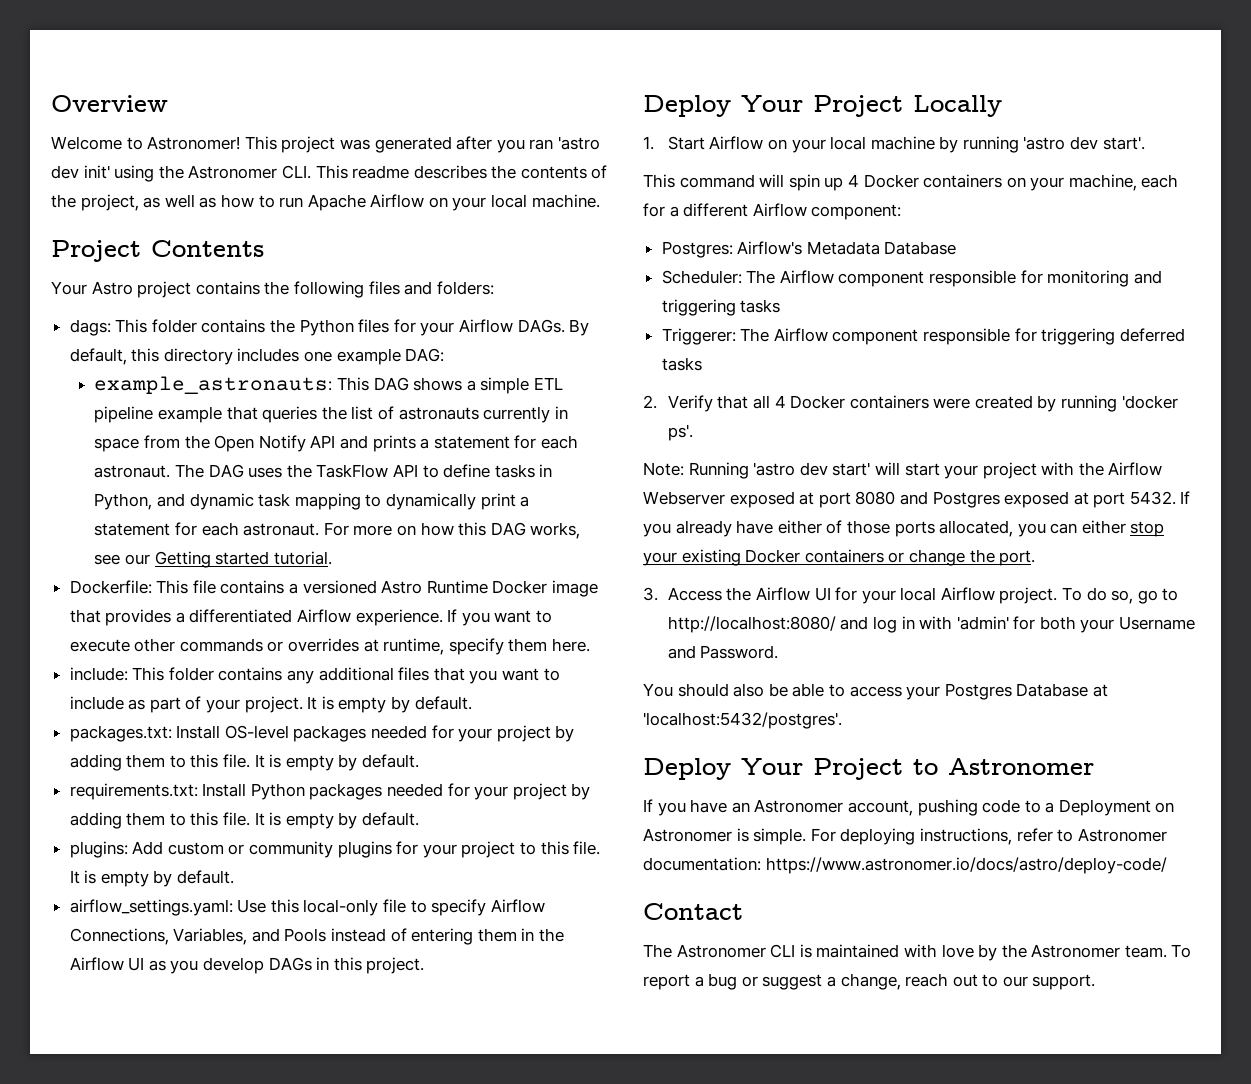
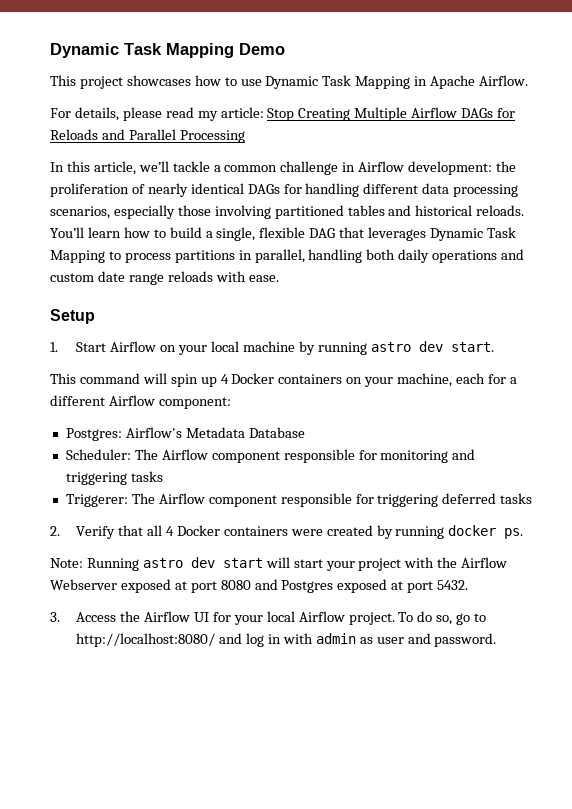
[51,95,168,112] [51,136,600,153] [51,165,608,182] [51,194,600,211] [51,240,264,262] [51,281,494,298] [69,319,590,336] [69,348,445,365] [94,376,563,394] [94,406,568,423] [94,435,578,452] [94,464,553,478] [94,493,530,510] [94,522,581,539] [94,551,332,568] [69,580,599,597] [69,609,553,626] [69,638,591,655] [69,667,560,684] [69,696,472,713] [69,725,575,742] [69,754,420,771] [69,783,591,800] [69,812,420,829] [69,841,601,858] [69,870,235,887] [69,899,545,916] [69,928,565,945] [69,957,425,974] [643,95,1002,117] Overview // Welcome to Astronomer! This project was generated after you ran 'astro dev init' using the Astronomer CLI. This readme describes the contents of the project, as well as how to run Apache Airflow on your local machine. // Project Contents // Your Astro project contains the following files and folders: // dags: This folder contains the Python files for your Airflow DAGs. By default, this directory includes one example DAG: // example_astronauts: This DAG shows a simple ETL pipeline example that queries the list of astronauts currently in space from the Open Notify API and prints a statement for each astronaut. The DAG uses the TaskFlow API to define tasks in Python, and dynamic task mapping to dynamically print a statement for each astronaut. For more on how this DAG works, see our Getting started tutorial. // Dockerfile: This file contains a versioned Astro Runtime Docker image that provides a differentiated Airflow experience. If you want to execute other commands or overrides at runtime, specify them here. // include: This folder contains any additional files that you want to include as part of your project. It is empty by default. // packages.txt: Install OS-level packages needed for your project by adding them to this file. It is empty by default. // requirements.txt: Install Python packages needed for your project by adding them to this file. It is empty by default. // plugins: Add custom or community plugins for your project to this file. It is empty by default. // airflow_settings.yaml: Use this local-only file to specify Airflow Connections, Variables, and Pools instead of entering them in the Airflow UI as you develop DAGs in this project. // Deploy Your Project Locally -> [50,43,285,58] [50,75,529,89] [50,107,516,121] [50,129,245,143] [50,161,517,175] [50,183,519,197] [50,205,525,219] [50,227,516,241] [50,249,525,263] [50,271,279,285] [50,309,95,324] Dynamic Task Mapping Demo // This project showcases how to use Dynamic Task Mapping in Apache Airflow. // For details, please read my article: Stop Creating Multiple Airflow DAGs for Reloads and Parallel Processing // In this article, we’ll tackle a common challenge in Airflow development: the proliferation of nearly identical DAGs for handling different data processing scenarios, especially those involving partitioned tables and historical reloads. You’ll learn how to build a single, flexible DAG that leverages Dynamic Task Mapping to process partitions in parallel, handling both daily operations and custom date range reloads with ease. // Setup
[1023,136,1145,150] 'astro dev start'. -> [370,341,494,352] astro dev start.
[1121,395,1178,409] [667,424,693,441] 'docker ps'. -> [448,525,524,539] docker ps.
[753,462,871,476] 'astro dev start' -> [142,557,263,568] astro dev start
[1180,491,1191,504] [643,520,1165,537] [643,549,1036,566] If you already have either of those ports allocated, you can either stop your existing Docker containers or change the port. -> (469, 585) none
[956,616,1196,633] [667,645,779,659] [643,683,1108,700] [643,712,842,729] [643,758,1094,780] [643,799,1175,816] [643,828,1167,845] [643,857,1167,874] [643,903,743,920] [643,944,1192,961] [643,973,1096,990] 'admin' for both your Username and Password. // You should also be able to access your Postgres Database at 'localhost:5432/postgres'. // Deploy Your Project to Astronomer // If you have an Astronomer account, pushing code to a Deployment on Astronomer is simple. For deploying instructions, refer to Astronomer documentation: https://www.astronomer.io/docs/astro/deploy-code/ // Contact // The Astronomer CLI is maintained with love by the Astronomer team. To report a bug or suggest a change, reach out to our support. -> [315,633,497,647] admin as user and password.

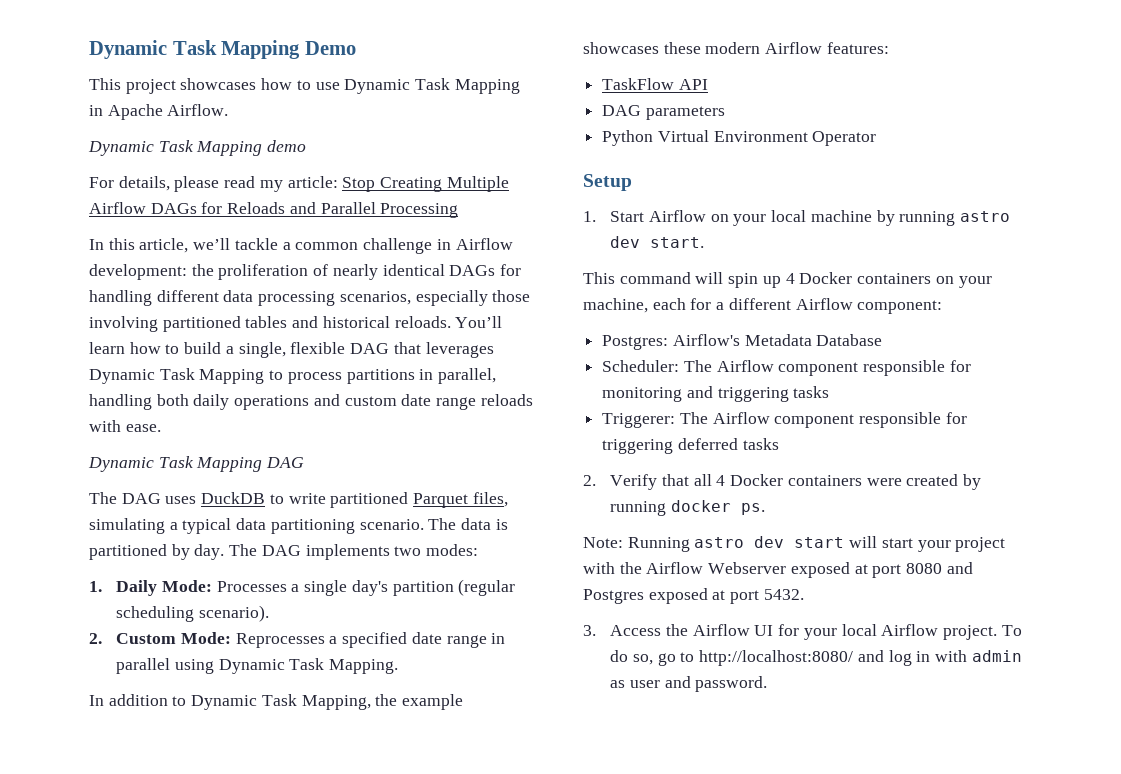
(529, 80) none -> [88,140,307,156] // Dynamic Task Mapping demo
(279, 278) none -> [88,456,305,472] [89,492,508,508] [89,518,508,534] [89,544,479,560] [89,579,516,596] [116,605,269,622] [89,632,506,648] [116,658,399,674] [89,694,464,710] [583,42,889,54] [602,78,708,90] [602,105,725,120] [602,130,877,146] // Dynamic Task Mapping DAG // The DAG uses DuckDB to write partitioned Parquet files, simulating a typical data partitioning scenario. The data is partitioned by day. The DAG implements two modes: // 1. Daily Mode: Processes a single day's partition (regular scheduling scenario). // 2. Custom Mode: Reprocesses a specified date range in parallel using Dynamic Task Mapping. // In addition to Dynamic Task Mapping, the example showcases these modern Airflow features: // TaskFlow API // DAG parameters // Python Virtual Environment Operator

